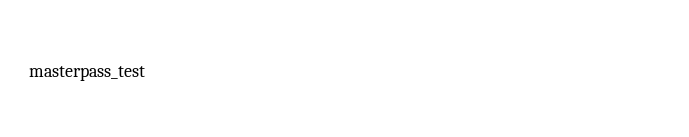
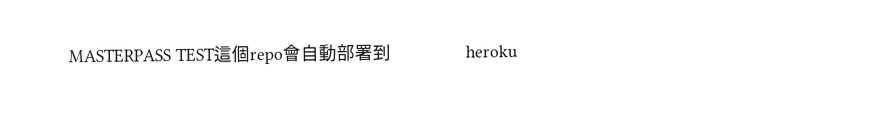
[29,66,145,81] masterpass_test -> [68,43,518,65] MASTERPASS TEST這個repo會自動部署到heroku

